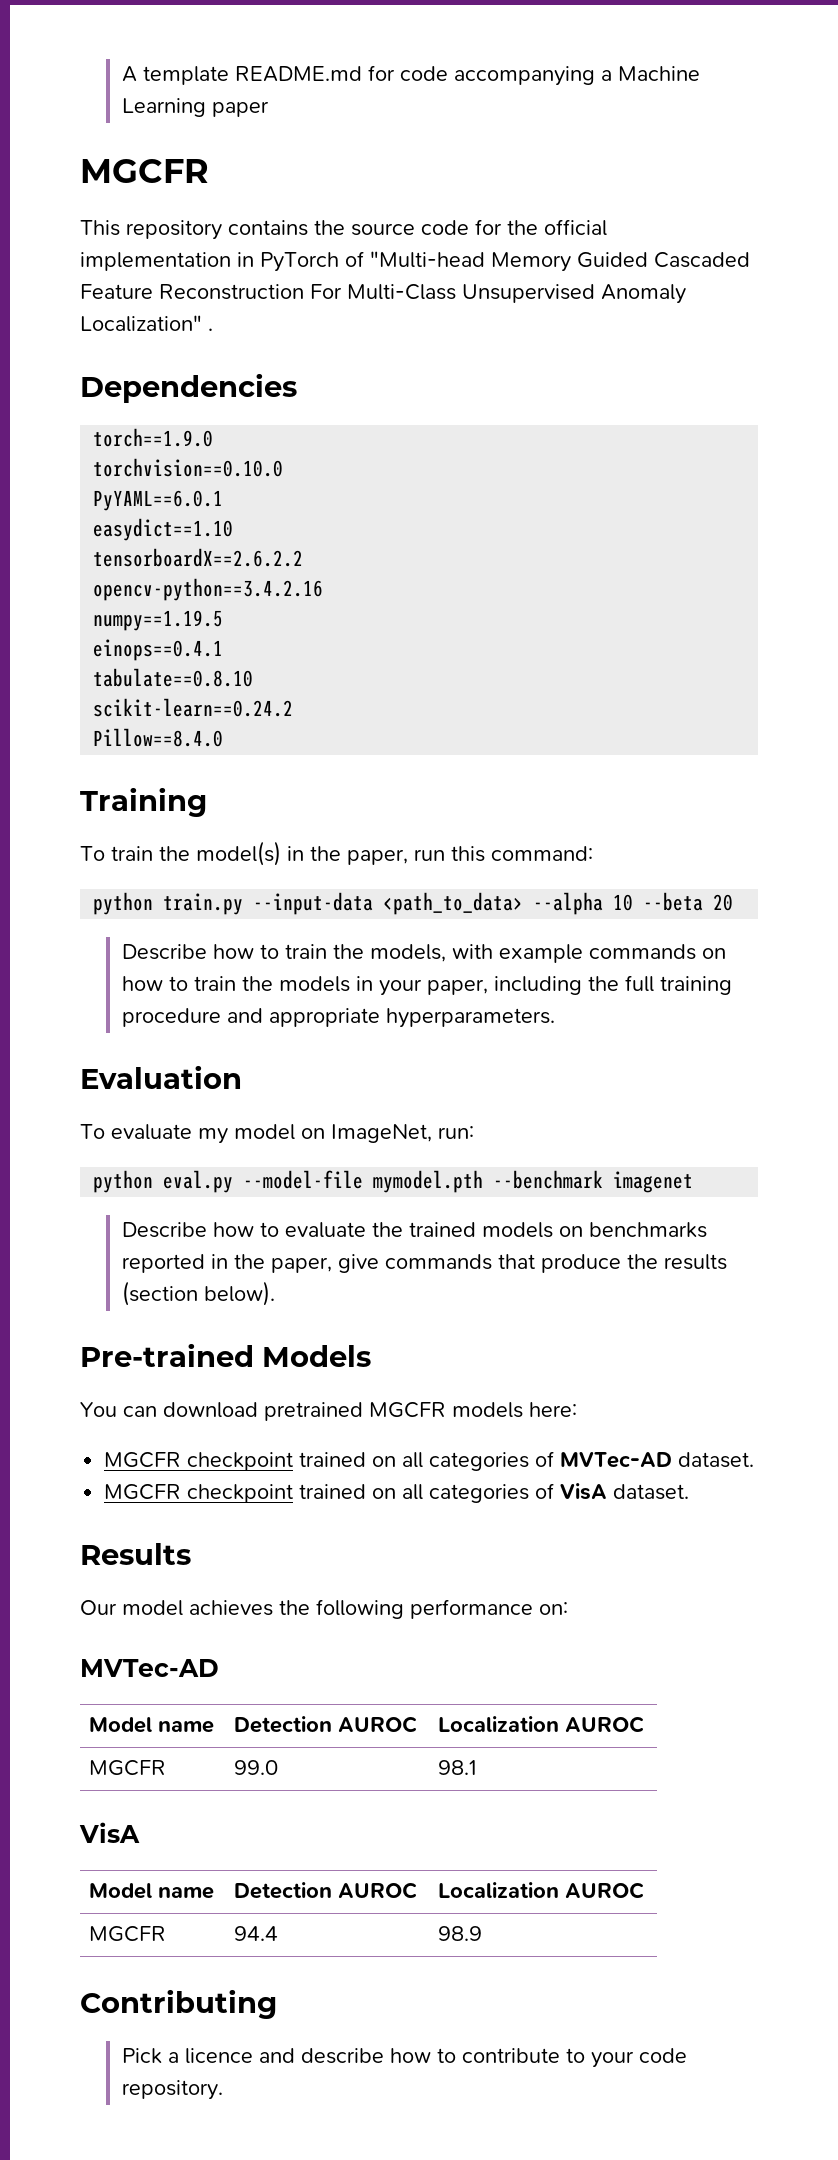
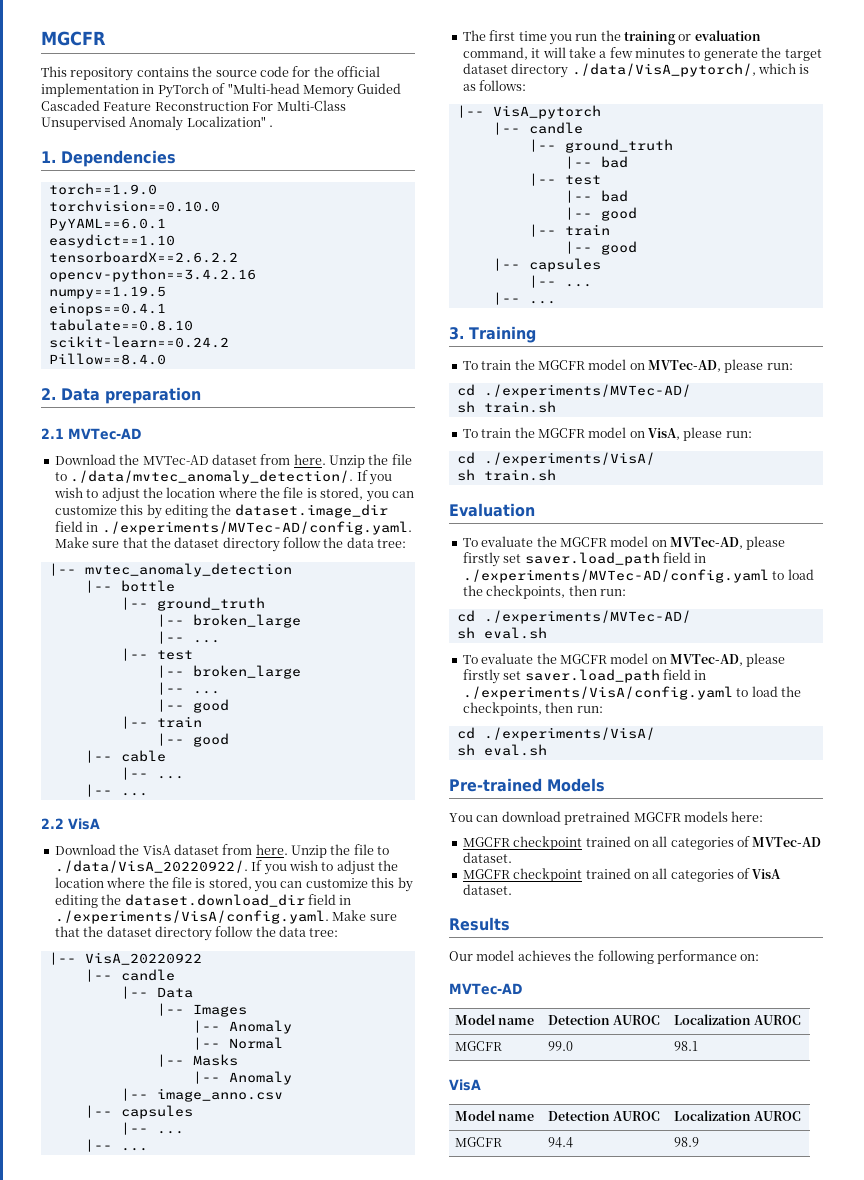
[121,65,700,86] [121,98,269,117] A template README.md for code accompanying a Machine Learning paper // -> (41, 38) none
(213, 329) none -> [41,151,56,163] 1.
[80,787,207,817] [80,841,593,866] [93,892,734,915] [121,944,726,963] [121,975,732,996] [121,1008,555,1028] [80,1065,242,1089] [80,1124,474,1144] [93,1170,694,1193] [121,1222,707,1238] [121,1254,727,1273] [121,1281,275,1306] Training // To train the model(s) in the paper, run this command: // python train.py --input-data <path_to_data> --alpha 10 --beta 20 // Describe how to train the models, with example commands on how to train the models in your paper, including the full training procedure and appropriate hyperparameters. // Evaluation // To evaluate my model on ImageNet, run: // python eval.py --model-file mymodel.pth --benchmark imagenet // Describe how to evaluate the trained models on benchmarks reported in the paper, give commands that produce the results (section below). -> [41,387,201,404] [41,428,141,440] [54,454,412,468] [54,470,392,485] [53,487,414,502] [54,504,388,519] [54,521,412,535] [54,537,407,552] [48,563,292,577] [84,580,175,593] [120,597,265,611] [156,614,301,628] [156,631,220,644] [120,648,193,661] [156,665,301,679] [156,682,220,695] [156,699,229,713] [120,716,202,729] [156,733,229,747] [84,750,166,763] [120,767,184,780] [84,784,148,797] [41,818,100,830] [54,844,390,858] [54,860,398,875] [54,877,413,892] [54,894,352,908] [54,910,397,924] [54,926,339,941] [48,952,202,965] [84,969,175,982] [120,986,193,999] [156,1003,247,1017] [192,1020,292,1034] [192,1037,283,1050] [156,1054,238,1067] [192,1071,292,1085] [120,1088,283,1102] [84,1105,193,1119] [120,1122,184,1135] [84,1139,148,1152] [462,30,761,45] [462,47,822,61] [462,63,810,78] [462,80,527,91] [456,105,601,119] [492,122,583,135] [528,139,673,153] [564,156,628,169] [528,173,601,186] [564,190,628,203] [564,207,637,221] [528,224,610,237] [564,241,637,255] [492,258,601,272] [528,275,592,288] [492,292,556,305] [449,326,536,343] [462,359,793,373] [456,384,691,398] [456,401,556,413] [462,427,752,441] [456,452,655,466] [456,469,556,481] [449,503,535,517] [462,536,786,550] [462,552,707,567] [462,569,814,583] [462,585,626,599] [456,610,691,624] [456,627,547,639] [462,653,786,667] [462,669,707,684] [462,686,801,700] [462,702,603,716] [456,727,655,741] [456,744,547,756] 2. Data preparation // 2.1 MVTec-AD // Download the MVTec-AD dataset from here. Unzip the file to ./data/mvtec_anomaly_detection/. If you wish to adjust the location where the file is stored, you can customize this by editing the dataset.image_dir field in ./experiments/MVTec-AD/config.yaml. Make sure that the dataset directory follow the data tree: // |-- mvtec_anomaly_detection // |-- bottle // |-- ground_truth // |-- broken_large // |-- ... // |-- test // |-- broken_large // |-- ... // |-- good // |-- train // |-- good // |-- cable // |-- ... // |-- ... // 2.2 VisA // Download the VisA dataset from here. Unzip the file to ./data/VisA_20220922/. If you wish to adjust the location where the file is stored, you can customize this by editing the dataset.download_dir field in ./experiments/VisA/config.yaml. Make sure that the dataset directory follow the data tree: // |-- VisA_20220922 // |-- candle // |-- Data // |-- Images // |-- Anomaly // |-- Normal // |-- Masks // |-- Anomaly // |-- image_anno.csv // |-- capsules // |-- ... // |-- ... // The first time you run the training or evaluation command, it will take a few minutes to generate the target dataset directory ./data/VisA_pytorch/, which is as follows: // |-- VisA_pytorch // |-- candle // |-- ground_truth // |-- bad // |-- test // |-- bad // |-- good // |-- train // |-- good // |-- capsules // |-- ... // |-- ... // 3. Training // To train the MGCFR model on MVTec-AD, please run: // cd ./experiments/MVTec-AD/ // sh train.sh // To train the MGCFR model on VisA, please run: // cd ./experiments/VisA/ // sh train.sh // Evaluation // To evaluate the MGCFR model on MVTec-AD, please firstly set saver.load_path field in ./experiments/MVTec-AD/config.yaml to load the checkpoints, then run: // cd ./experiments/MVTec-AD/ // sh eval.sh // To evaluate the MGCFR model on MVTec-AD, please firstly set saver.load_path field in ./experiments/VisA/config.yaml to load the checkpoints, then run: // cd ./experiments/VisA/ // sh eval.sh
[80,1989,277,2019] [121,2048,687,2068] [121,2080,223,2100] // Contributing // Pick a licence and describe how to contribute to your code repository. -> (699, 1142) none

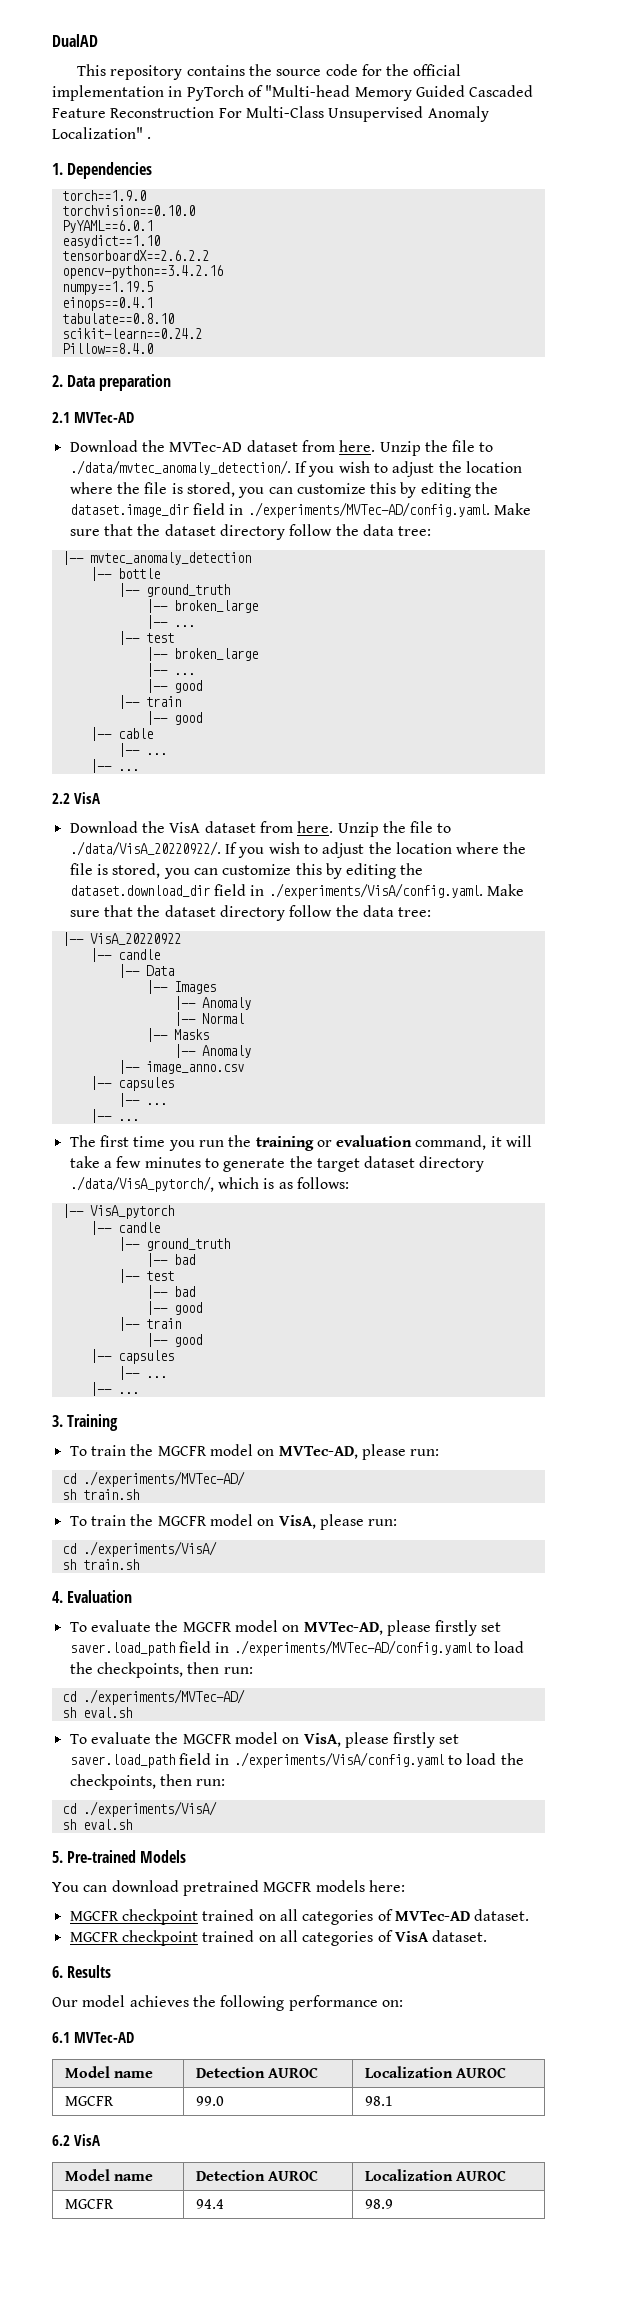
[41,31,106,46] MGCFR -> [52,34,98,47] DualAD
(556, 475) none -> [52,1591,63,1603] 4.
[670,654,743,666] MVTec-AD, -> [303,1733,341,1747] VisA,
(547, 750) none -> [52,1851,63,1863] 5.
(512, 889) none -> [52,1966,63,1978] 6.
(760, 957) none -> [52,2032,70,2043] 6.1
(698, 1046) none -> [52,2135,70,2146] 6.2

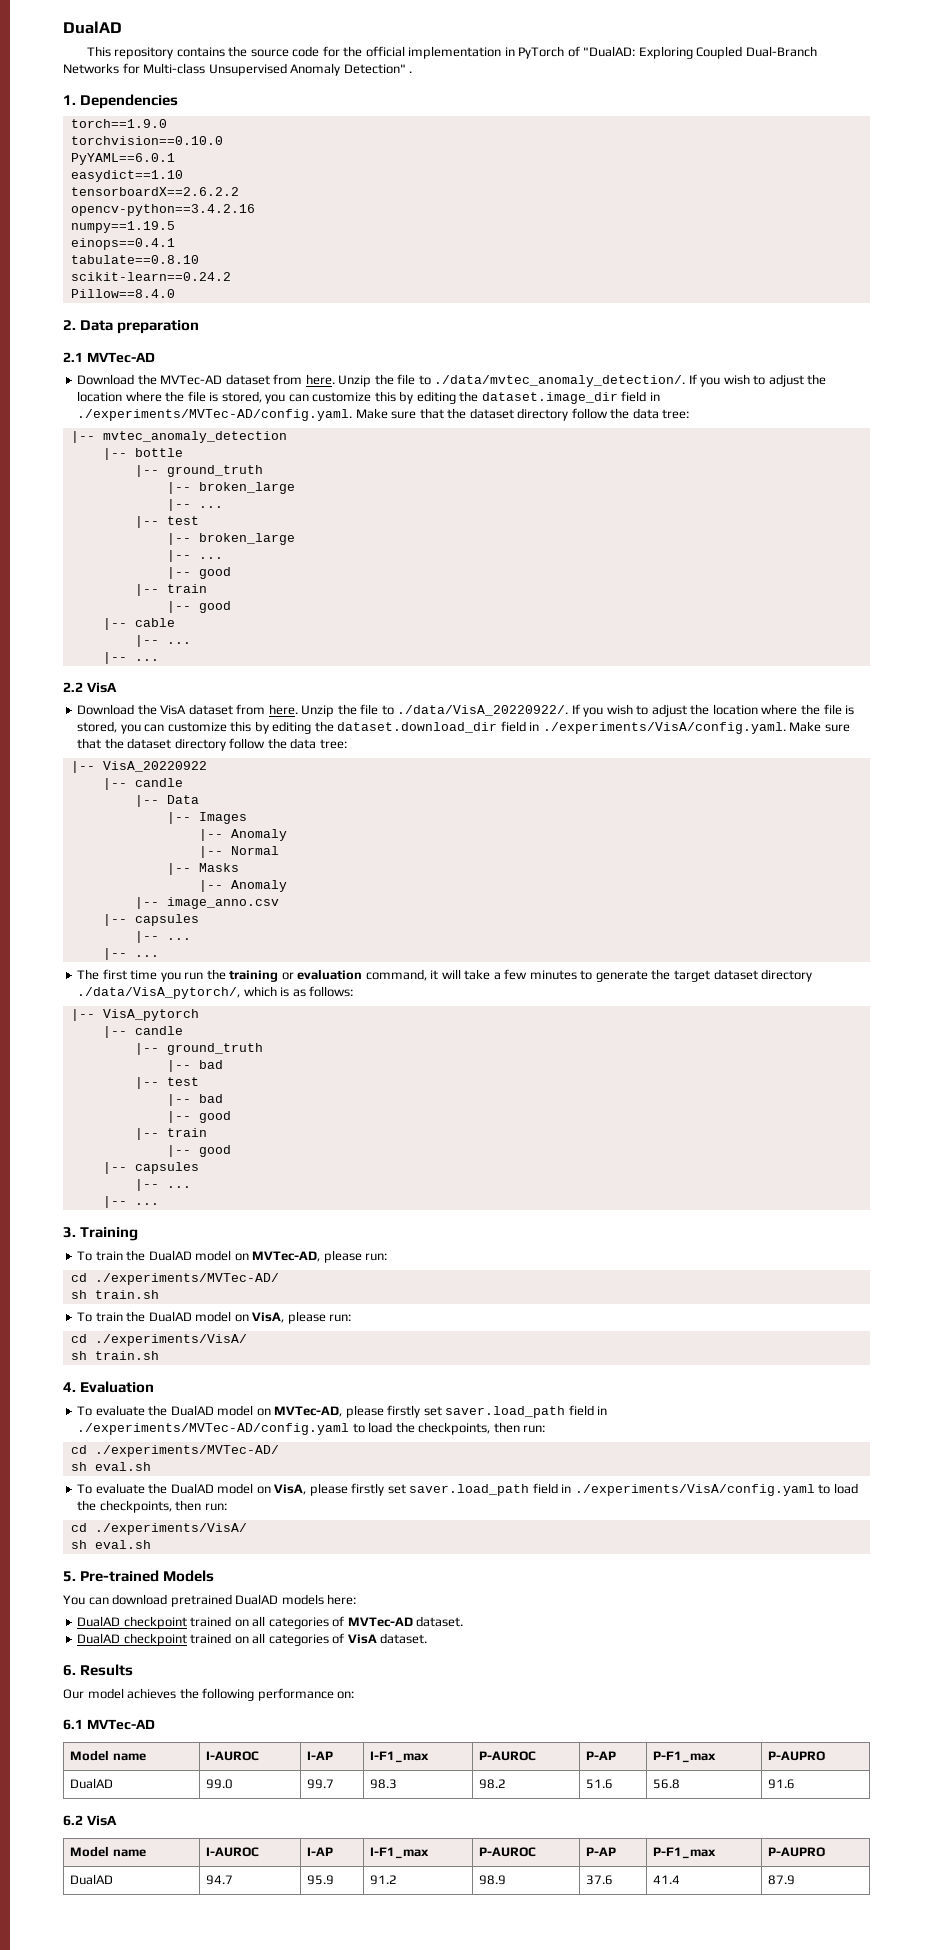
[265,85,534,101] [52,106,324,118] "Multi-head Memory Guided Cascaded Feature Reconstruction For Multi-Class -> [583,46,817,59] [63,63,206,74] "DualAD: Exploring Coupled Dual-Branch Networks for Multi-class
[52,127,143,139] Localization" -> [343,64,406,74] Detection"
[157,1446,207,1456] MGCFR -> [148,1250,192,1261] DualAD
[157,1516,207,1526] MGCFR -> [148,1311,192,1322] DualAD
[182,1622,232,1632] MGCFR -> [170,1405,214,1416] DualAD
[182,1734,232,1744] MGCFR -> [170,1483,214,1494] DualAD
[263,1882,313,1892] MGCFR -> [235,1594,279,1605] DualAD
[69,1911,119,1921] MGCFR -> [77,1616,121,1627] DualAD
[69,1932,119,1942] MGCFR -> [77,1633,121,1644] DualAD
[195,2067,318,2078] [364,2066,506,2078] [64,2096,114,2106] [195,2096,224,2106] [364,2096,393,2106] [52,2134,101,2146] [64,2169,153,2181] [195,2170,318,2181] [364,2169,506,2181] [64,2199,114,2209] [195,2199,224,2209] [364,2199,393,2209] Detection AUROC | Localization AUROC // MGCFR | 99.0 | 98.1 // 6.2 VisA // Model name | Detection AUROC | Localization AUROC // MGCFR | 94.4 | 98.9 -> [206,1751,260,1761] [307,1751,334,1760] [370,1751,430,1763] [479,1751,537,1761] [586,1751,617,1760] [653,1751,717,1763] [768,1751,826,1761] [70,1778,114,1789] [206,1779,234,1789] [307,1779,335,1789] [370,1779,398,1789] [479,1779,507,1789] [586,1779,614,1789] [653,1779,681,1789] [768,1779,796,1789] [63,1815,117,1826] [70,1846,146,1857] [206,1847,260,1857] [307,1847,334,1856] [370,1847,430,1859] [479,1847,537,1857] [586,1847,617,1856] [653,1847,717,1859] [768,1847,826,1857] [70,1874,114,1885] [206,1875,234,1885] [307,1875,335,1885] [370,1875,398,1885] [479,1875,507,1885] [586,1875,614,1885] [653,1875,681,1884] [768,1875,796,1885] I-AUROC | I-AP | I-F1_max | P-AUROC | P-AP | P-F1_max | P-AUPRO // DualAD | 99.0 | 99.7 | 98.3 | 98.2 | 51.6 | 56.8 | 91.6 // 6.2 VisA // Model name | I-AUROC | I-AP | I-F1_max | P-AUROC | P-AP | P-F1_max | P-AUPRO // DualAD | 94.7 | 95.9 | 91.2 | 98.9 | 37.6 | 41.4 | 87.9

